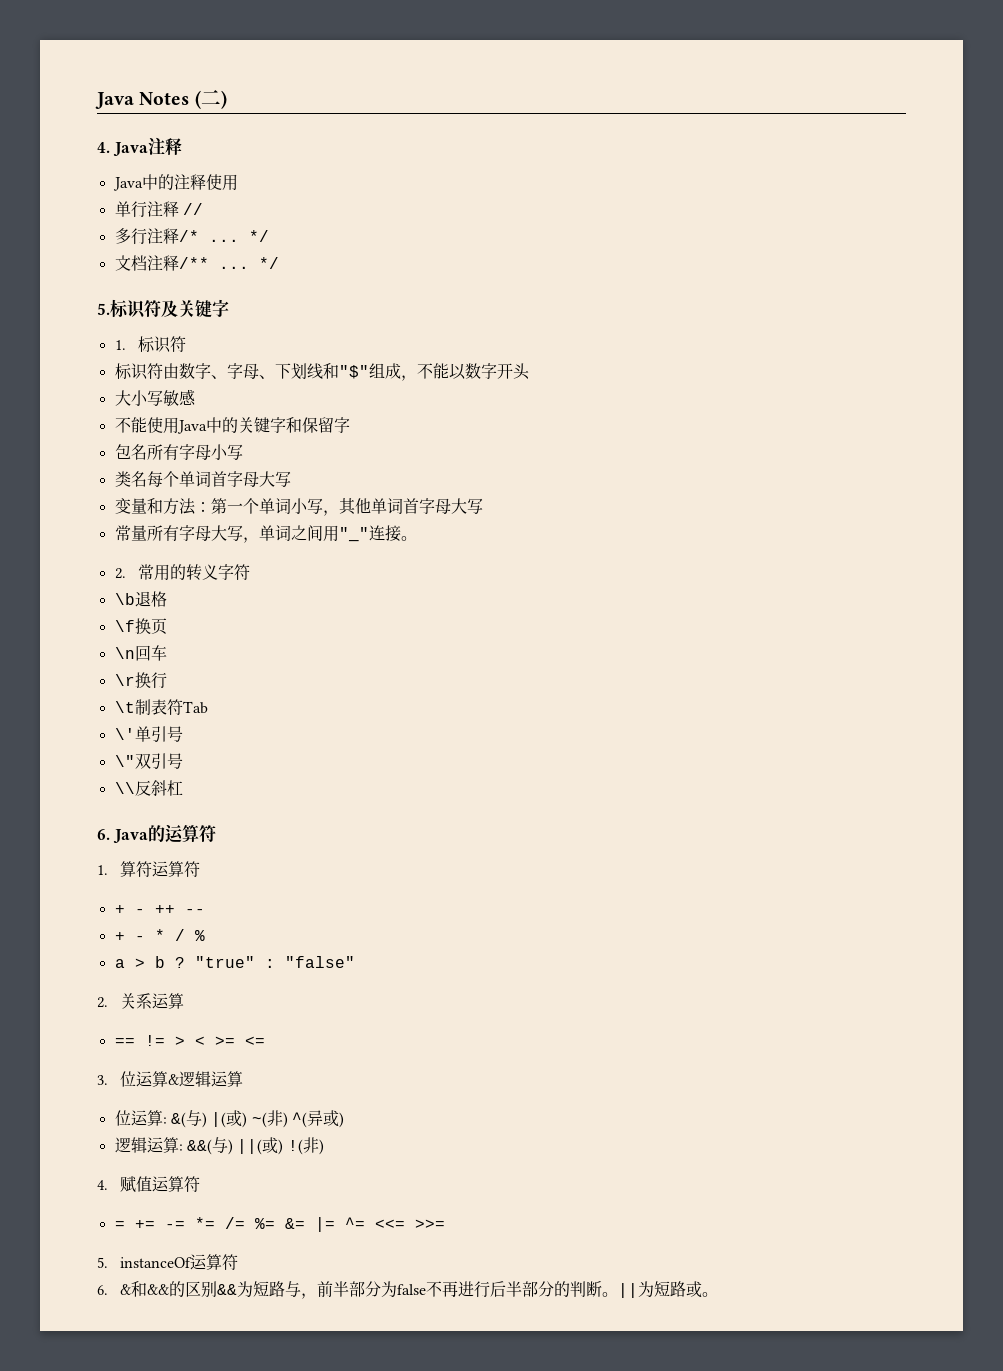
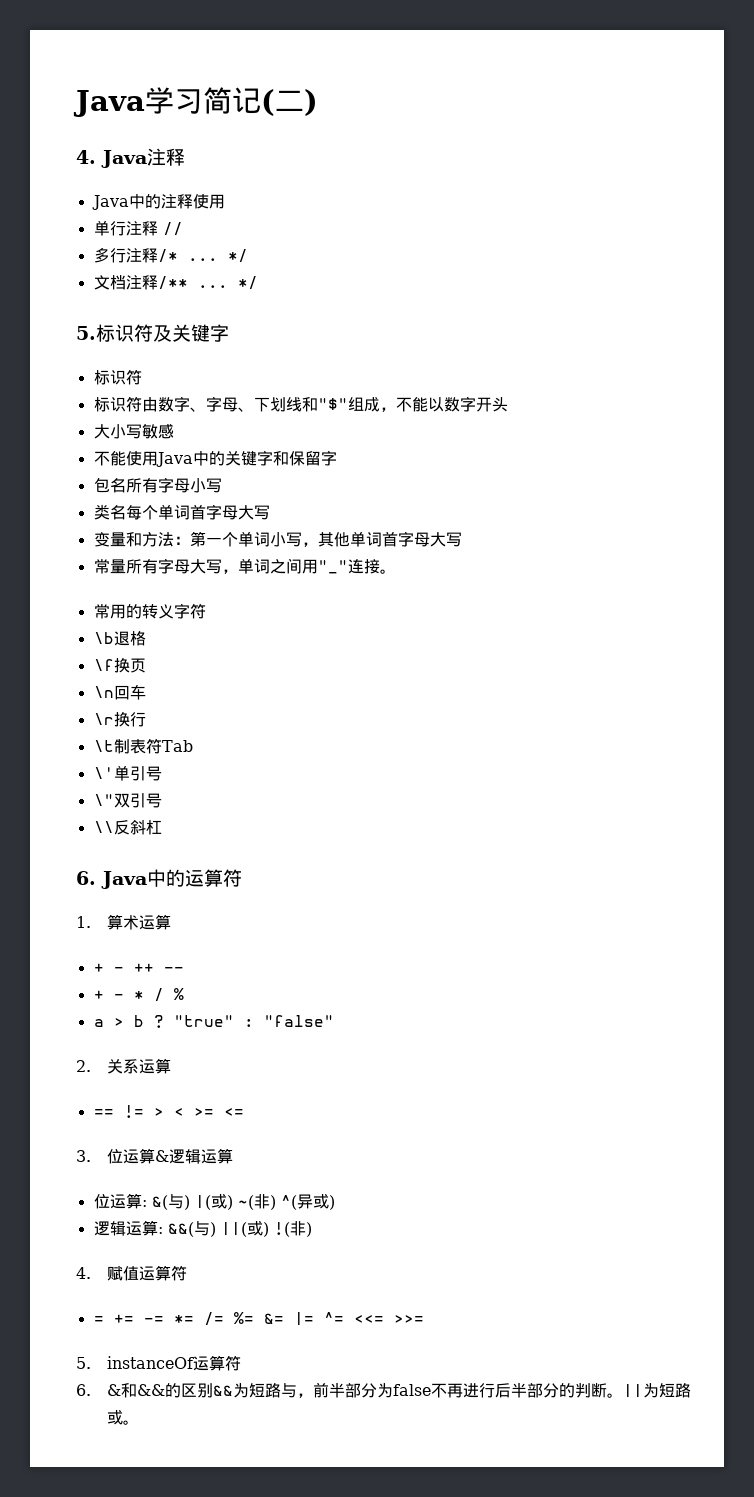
[95,92,190,109] Java Notes -> [73,87,261,117] Java学习简记
[114,340,126,350] 1. -> (229, 333) none
[114,568,126,579] 2. -> (396, 571) none
(148, 836) none -> [147,869,166,887] 中
[136,861,201,877] 符运算符 -> [122,914,171,930] 术运算

